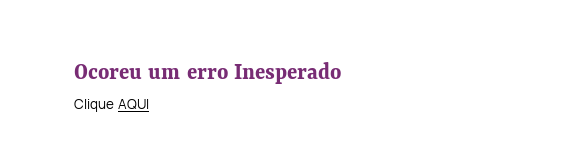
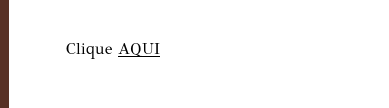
[74,62,342,84] Ocoreu um erro Inesperado // -> (66, 51) none

